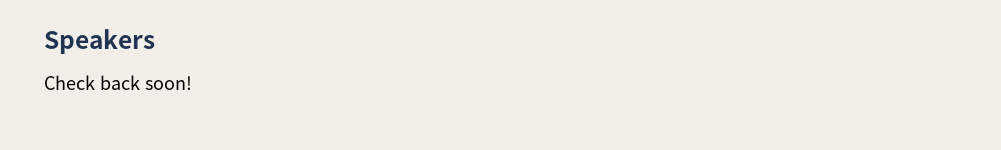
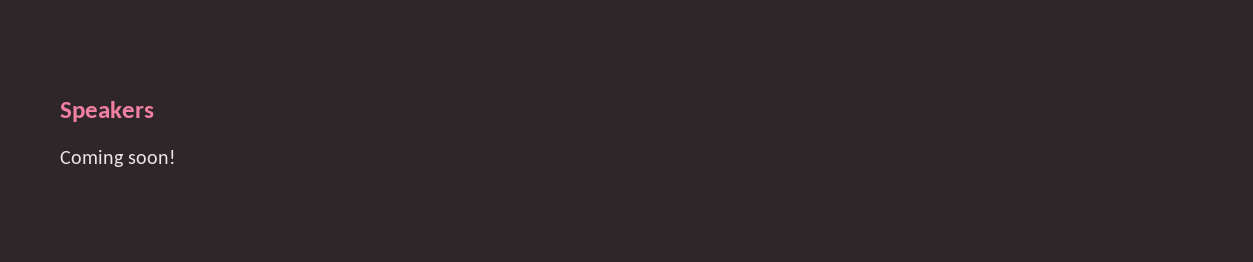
[44,75,140,90] Check back -> [60,150,124,167] Coming

